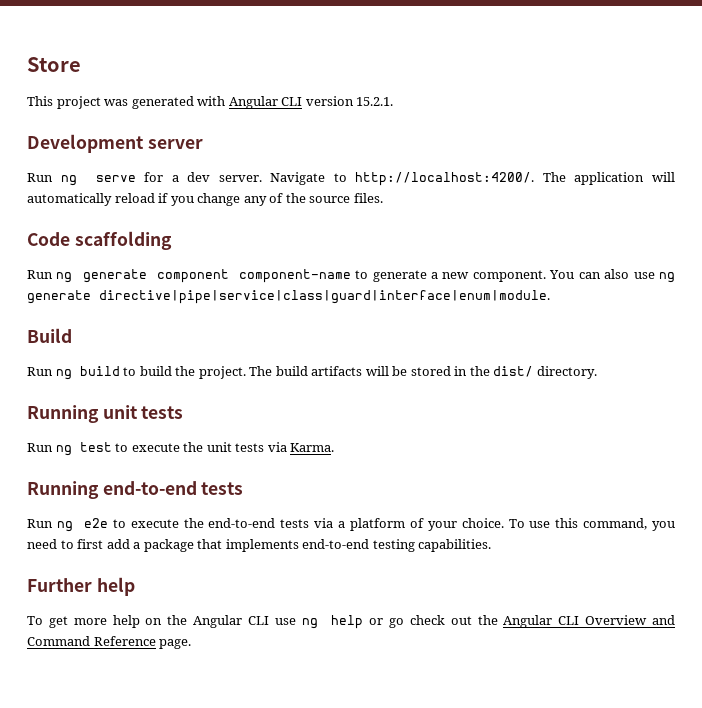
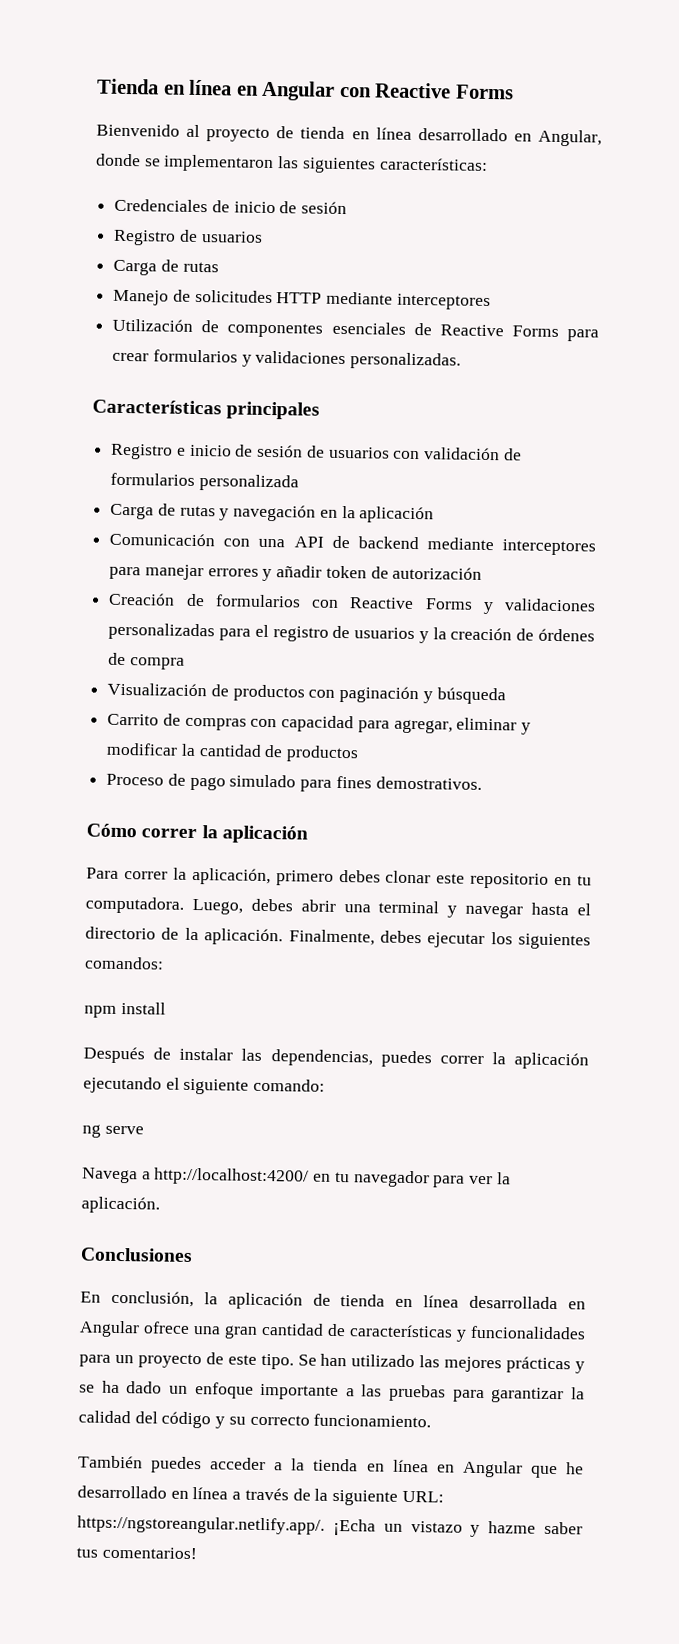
[27,57,81,72] [27,96,394,109] [27,134,203,153] [27,172,676,186] [27,193,383,206] [27,231,172,250] [27,269,676,283] [27,290,550,304] [27,328,72,343] [27,366,597,380] [27,405,184,423] [27,442,335,456] [27,481,244,499] [27,518,676,532] [27,539,492,552] [27,577,135,596] [27,615,676,629] [27,636,192,649] Store // This project was generated with Angular CLI version 15.2.1. // Development server // Run ng serve for a dev server. Navigate to http://localhost:4200/. The application will automatically reload if you change any of the source files. // Code scaffolding // Run ng generate component component-name to generate a new component. You can also use ng generate directive|pipe|service|class|guard|interface|enum|module. // Build // Run ng build to build the project. The build artifacts will be stored in the dist/ directory. // Running unit tests // Run ng test to execute the unit tests via Karma. // Running end-to-end tests // Run ng e2e to execute the end-to-end tests via a platform of your choice. To use this command, you need to first add a package that implements end-to-end testing capabilities. // Further help // To get more help on the Angular CLI use ng help or go check out the Angular CLI Overview and Command Reference page. -> [97,78,514,101] [96,123,602,147] [96,153,488,174] [114,198,348,215] [113,229,263,246] [113,259,219,276] [113,289,491,311] [112,318,599,342] [112,349,462,370] [92,399,321,420] [110,443,522,461] [110,472,299,492] [110,503,435,524] [109,532,596,556] [109,564,483,582] [108,592,596,615] [108,622,595,644] [108,652,185,670] [107,682,506,705] [107,713,532,735] [106,742,360,763] [106,773,482,792] [86,823,308,844] [86,867,592,889] [85,896,592,919] [85,926,591,950] [84,956,164,970] [84,1001,166,1018] [83,1046,589,1070] [83,1076,326,1095] [82,1124,144,1138] [82,1167,511,1188] [81,1196,160,1214] [80,1247,193,1263] [80,1290,587,1310] [79,1320,586,1342] [79,1352,585,1374] [79,1380,585,1404] [78,1410,432,1429] [78,1455,584,1479] [77,1485,444,1506] [77,1515,583,1538] [76,1546,197,1560] Tienda en línea en Angular con Reactive Forms // Bienvenido al proyecto de tienda en línea desarrollado en Angular, donde se implementaron las siguientes características: // Credenciales de inicio de sesión // Registro de usuarios // Carga de rutas // Manejo de solicitudes HTTP mediante interceptores // Utilización de componentes esenciales de Reactive Forms para crear formularios y validaciones personalizadas. // Características principales // Registro e inicio de sesión de usuarios con validación de formularios personalizada // Carga de rutas y navegación en la aplicación // Comunicación con una API de backend mediante interceptores para manejar errores y añadir token de autorización // Creación de formularios con Reactive Forms y validaciones personalizadas para el registro de usuarios y la creación de órdenes de compra // Visualización de productos con paginación y búsqueda // Carrito de compras con capacidad para agregar, eliminar y modificar la cantidad de productos // Proceso de pago simulado para fines demostrativos. // Cómo correr la aplicación // Para correr la aplicación, primero debes clonar este repositorio en tu computadora. Luego, debes abrir una terminal y navegar hasta el directorio de la aplicación. Finalmente, debes ejecutar los siguientes comandos: // npm install // Después de instalar las dependencias, puedes correr la aplicación ejecutando el siguiente comando: // ng serve // Navega a http://localhost:4200/ en tu navegador para ver la aplicación. // Conclusiones // En conclusión, la aplicación de tienda en línea desarrollada en Angular ofrece una gran cantidad de características y funcionalidades para un proyecto de este tipo. Se han utilizado las mejores prácticas y se ha dado un enfoque importante a las pruebas para garantizar la calidad del código y su correcto funcionamiento. // También puedes acceder a la tienda en línea en Angular que he desarrollado en línea a través de la siguiente URL: https://ngstoreangular.netlify.app/. ¡Echa un vistazo y hazme saber tus comentarios!

